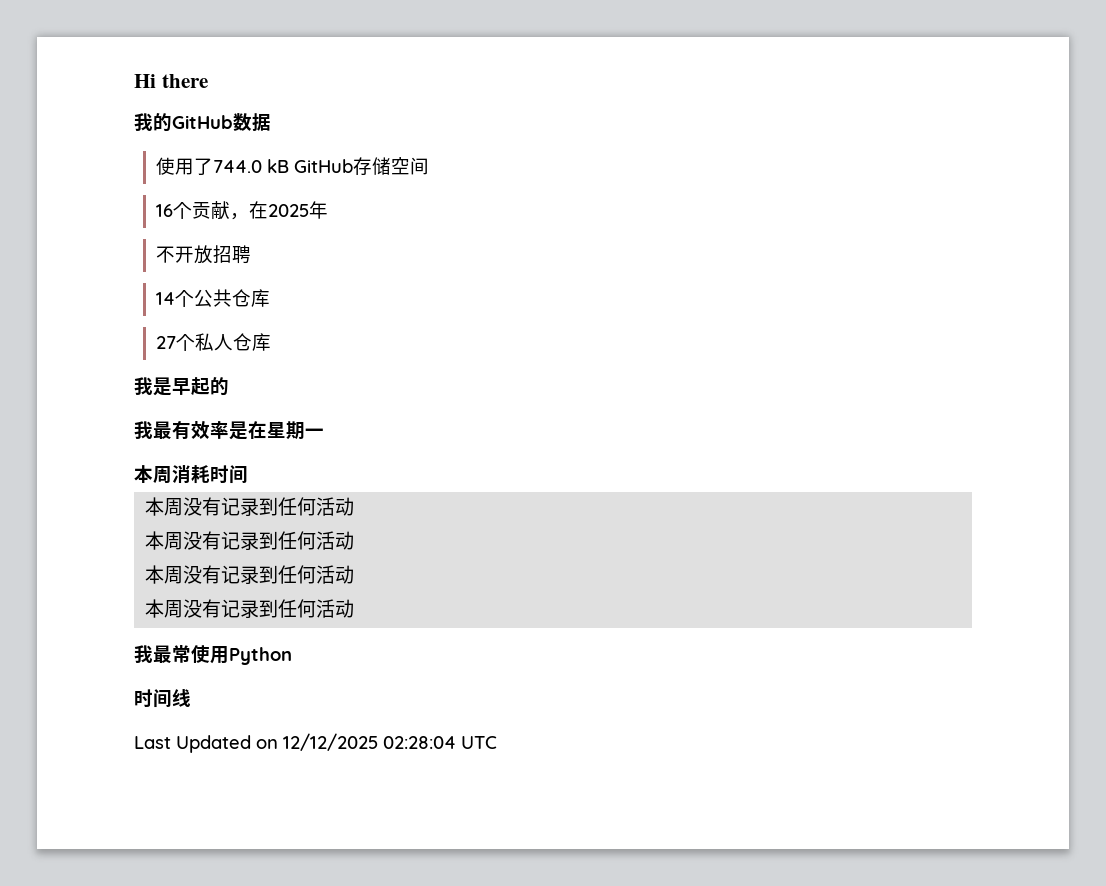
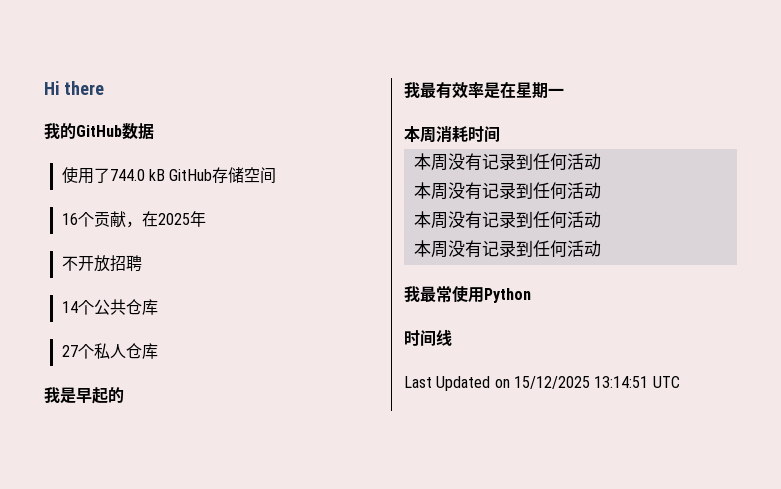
[283,733,456,751] 12/12/2025 02:28:04 -> [513,376,649,389] 15/12/2025 13:14:51

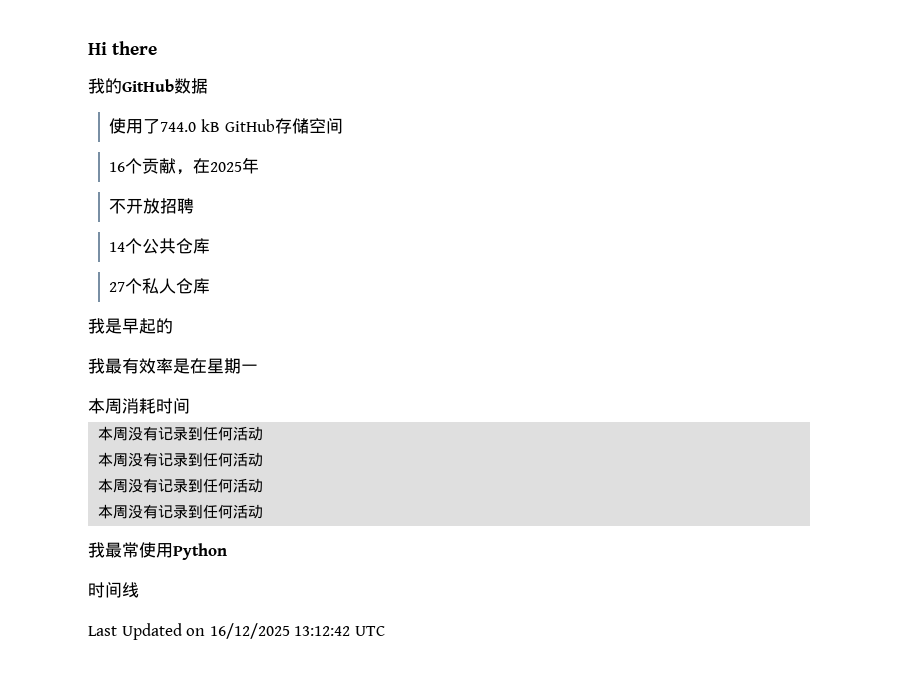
[513,376,649,389] 15/12/2025 13:14:51 -> [209,623,351,639] 16/12/2025 13:12:42

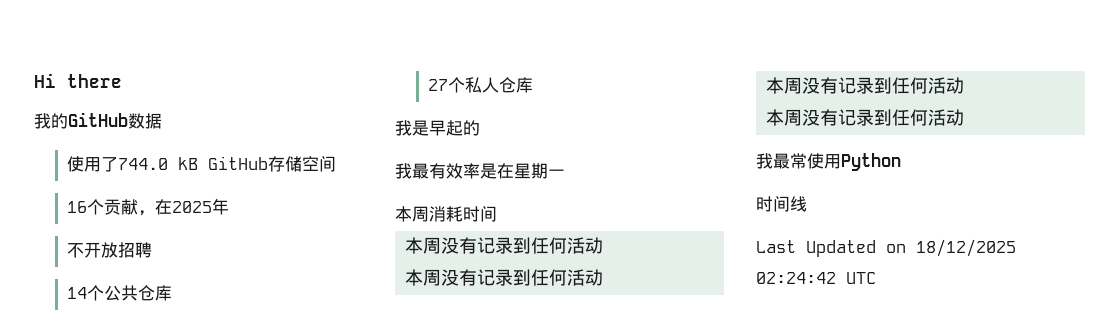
[209,623,351,639] 16/12/2025 13:12:42 -> [916,239,1016,257] [756,272,836,284] 18/12/2025 02:24:42

